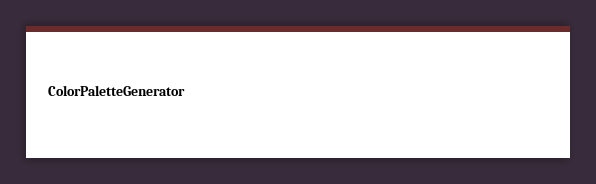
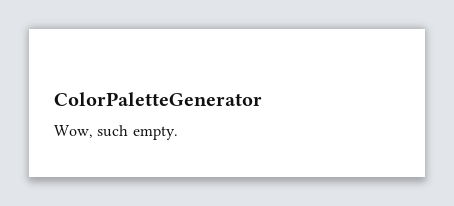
(185, 90) none -> [54,125,178,140] // Wow, such empty.

